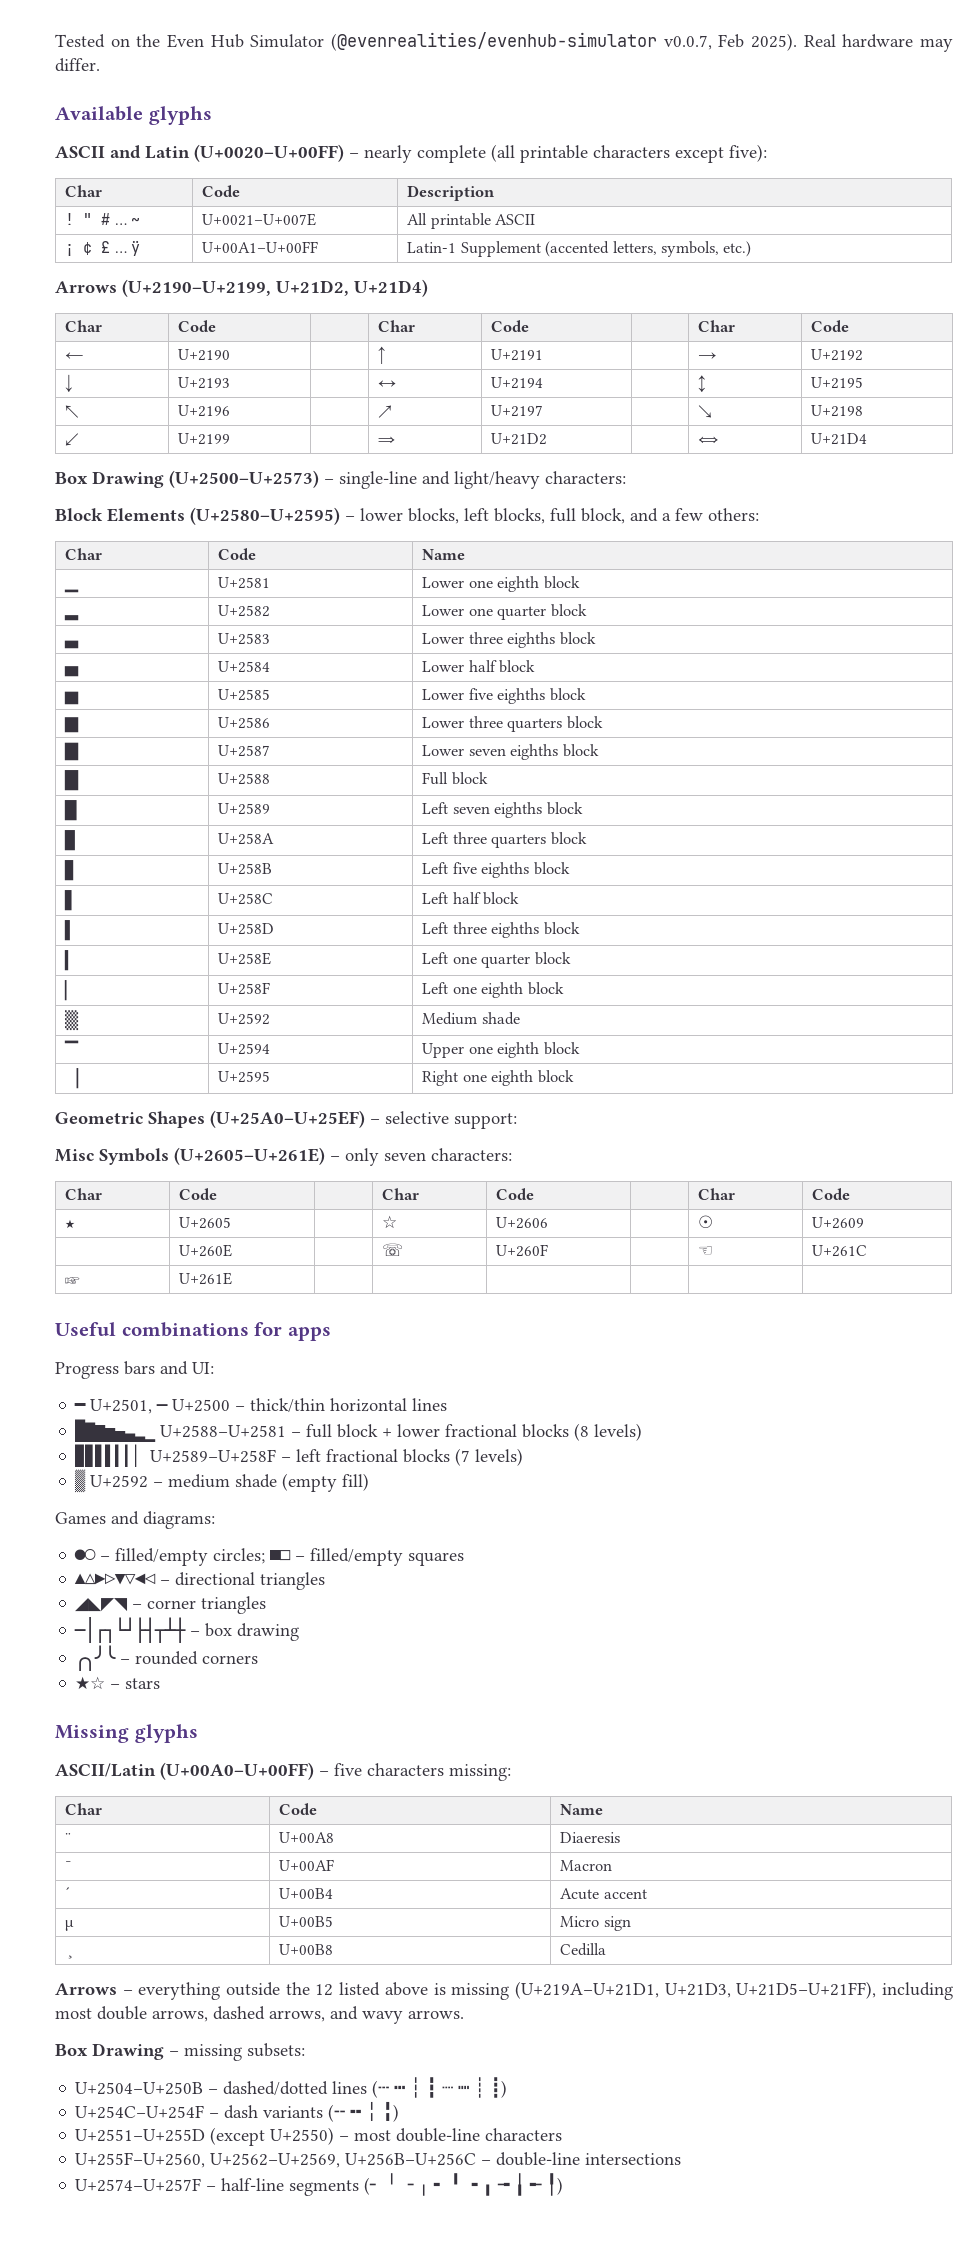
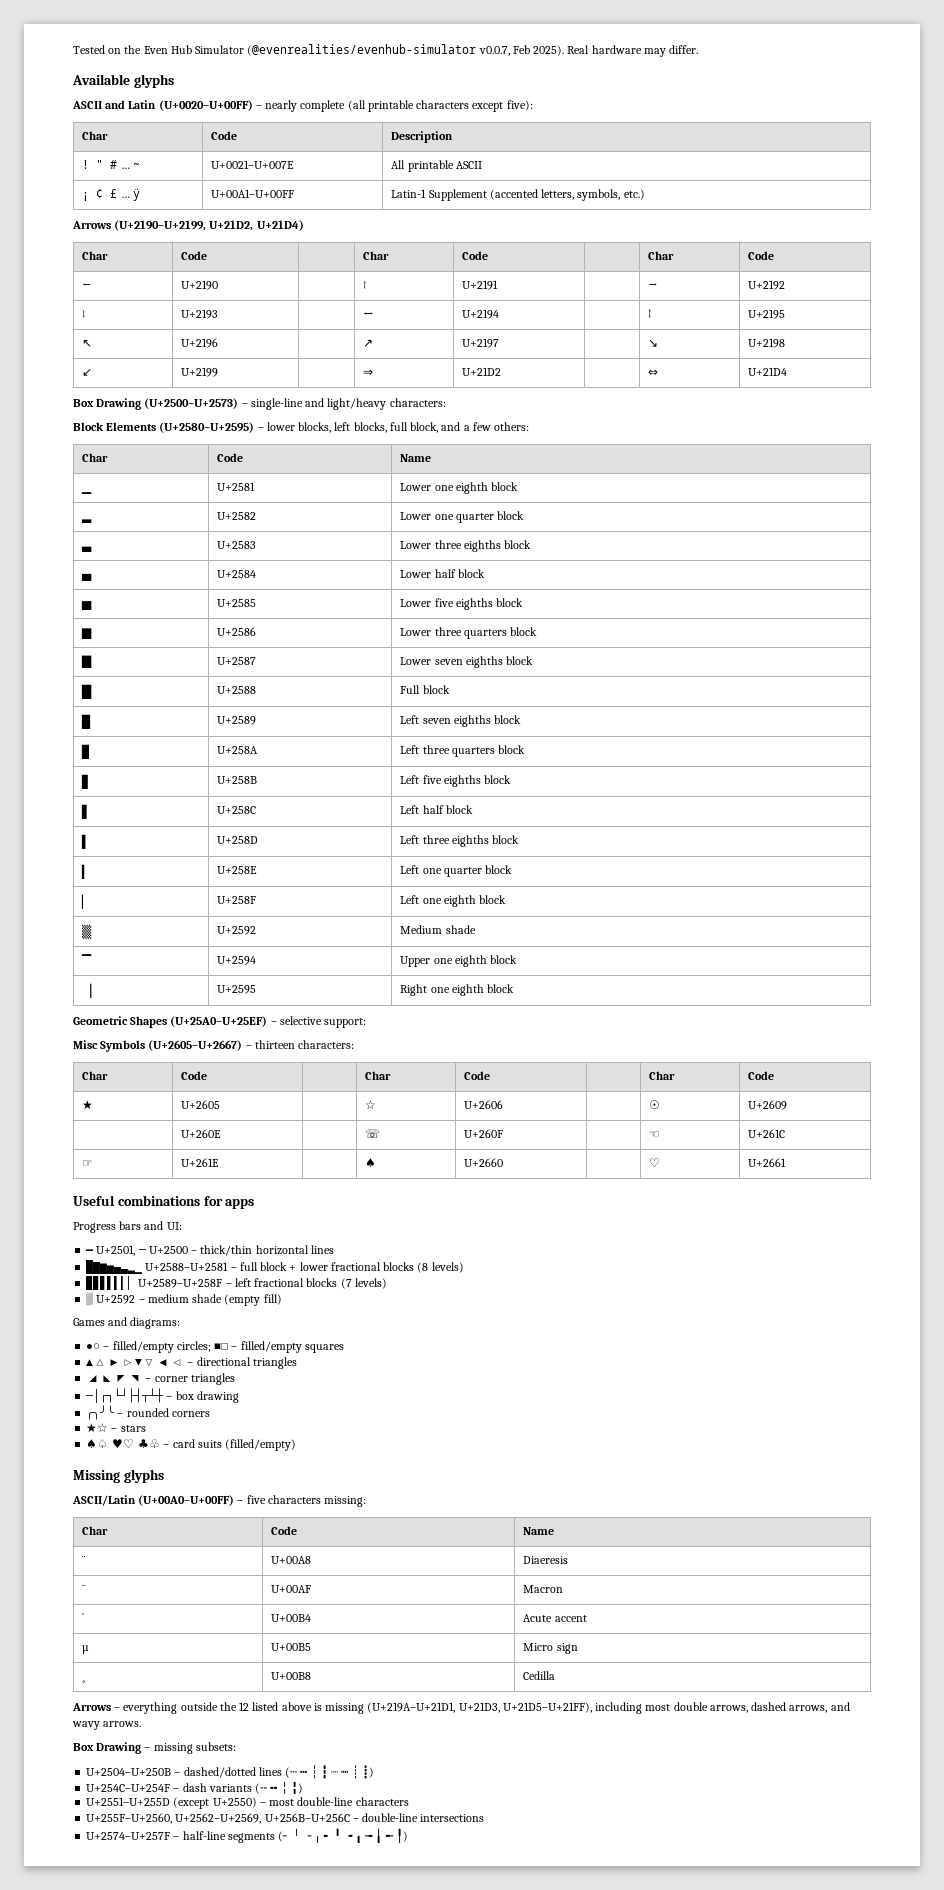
[174,1147,426,1166] (U+2605–U+261E) – only seven -> [148,1040,295,1051] (U+2605–U+2667) – thirteen
(233, 1278) | | | | -> [365,1158,377,1167] [464,1158,504,1167] [649,1158,661,1167] [748,1158,787,1167] ♠ | U+2660 | | ♡ | U+2661
(161, 1683) none -> [86,1439,297,1451] // ♠♤ ♥♡ ♣♧ – card suits (filled/empty)

